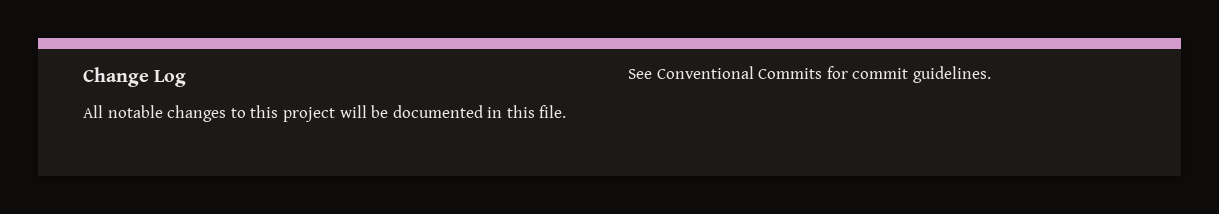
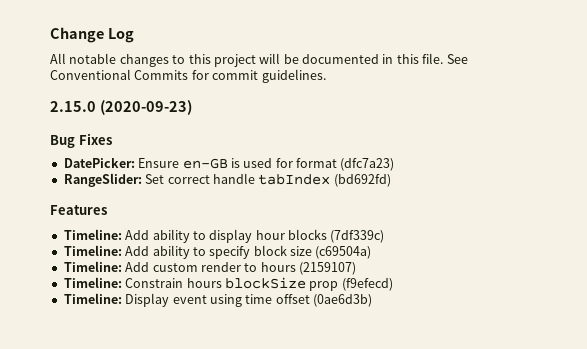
(991, 74) none -> [50,100,192,115] [50,133,112,148] [63,158,395,171] [63,173,391,187] [50,205,107,215] [63,229,385,243] [63,245,372,259] [63,261,356,275] [63,277,393,291] [63,293,372,307] // 2.15.0 (2020-09-23) // Bug Fixes // DatePicker: Ensure en-GB is used for format (dfc7a23) // RangeSlider: Set correct handle tabIndex (bd692fd) // Features // Timeline: Add ability to display hour blocks (7df339c) // Timeline: Add ability to specify block size (c69504a) // Timeline: Add custom render to hours (2159107) // Timeline: Constrain hours blockSize prop (f9efecd) // Timeline: Display event using time offset (0ae6d3b)

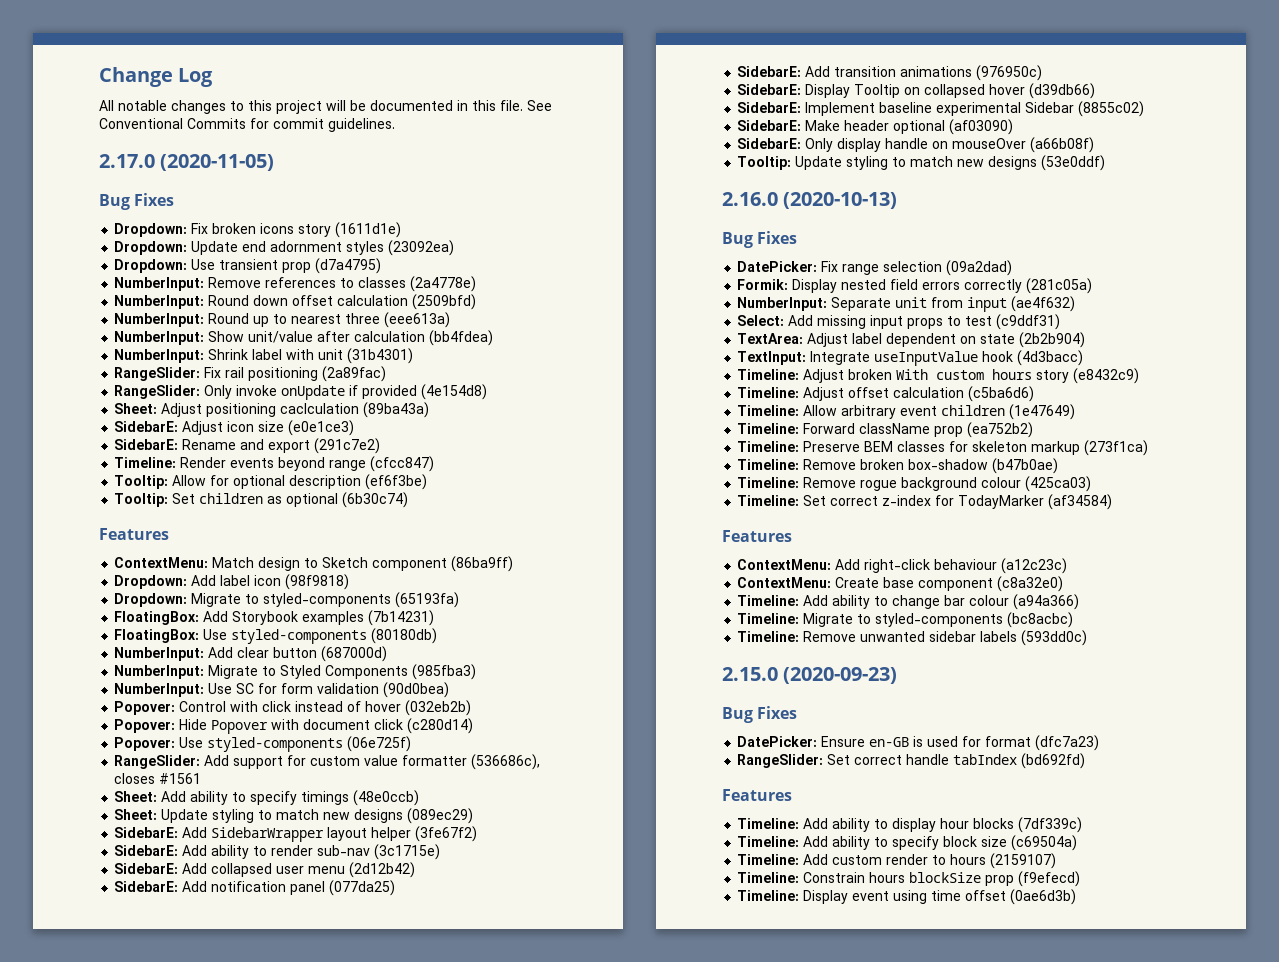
(326, 76) none -> [99,154,275,171] [99,193,175,210] [114,222,402,238] [114,240,455,256] [114,258,382,274] [114,276,477,292] [114,294,477,310] [114,312,451,328] [114,330,494,346] [114,348,414,364] [114,366,387,382] [114,384,488,400] [114,402,430,418] [114,420,355,436] [114,438,381,454] [114,456,435,472] [114,474,428,490] [114,492,409,508] [99,528,169,540] [114,556,514,572] [114,574,350,590] [114,592,460,608] [114,610,435,626] [114,628,438,644] [114,646,388,662] [114,664,477,680] [114,682,450,698] [114,700,472,716] [114,718,474,734] [114,736,412,752] [114,754,541,770] [114,773,202,784] [114,790,420,806] [114,808,474,824] [114,826,478,842] [114,844,441,860] [114,862,416,878] [114,880,396,896] [737,65,1043,81] [737,83,1096,99] [737,101,1145,117] [737,119,1014,135] [737,137,1095,153] [737,155,1106,171] [722,192,898,209] [722,231,798,248] [737,260,1013,276] [737,278,1093,294] [737,296,1076,312] [737,314,1061,330] [737,332,1086,348] [737,350,1084,366] [737,368,1140,384] [737,386,1035,402] [737,404,1076,420] [737,422,1034,438] [737,440,1149,456] [737,458,1059,474] [737,476,1092,492] [737,494,1113,510] [722,530,792,542] [737,558,1068,574] [737,576,1064,592] [737,594,1080,610] [737,612,1074,628] [737,630,1088,646] // 2.17.0 (2020-11-05) // Bug Fixes // Dropdown: Fix broken icons story (1611d1e) // Dropdown: Update end adornment styles (23092ea) // Dropdown: Use transient prop (d7a4795) // NumberInput: Remove references to classes (2a4778e) // NumberInput: Round down offset calculation (2509bfd) // NumberInput: Round up to nearest three (eee613a) // NumberInput: Show unit/value after calculation (bb4fdea) // NumberInput: Shrink label with unit (31b4301) // RangeSlider: Fix rail positioning (2a89fac) // RangeSlider: Only invoke onUpdate if provided (4e154d8) // Sheet: Adjust positioning caclculation (89ba43a) // SidebarE: Adjust icon size (e0e1ce3) // SidebarE: Rename and export (291c7e2) // Timeline: Render events beyond range (cfcc847) // Tooltip: Allow for optional description (ef6f3be) // Tooltip: Set children as optional (6b30c74) // Features // ContextMenu: Match design to Sketch component (86ba9ff) // Dropdown: Add label icon (98f9818) // Dropdown: Migrate to styled-components (65193fa) // FloatingBox: Add Storybook examples (7b14231) // FloatingBox: Use styled-components (80180db) // NumberInput: Add clear button (687000d) // NumberInput: Migrate to Styled Components (985fba3) // NumberInput: Use SC for form validation (90d0bea) // Popover: Control with click instead of hover (032eb2b) // Popover: Hide Popover with document click (c280d14) // Popover: Use styled-components (06e725f) // RangeSlider: Add support for custom value formatter (536686c), closes #1561 // Sheet: Add ability to specify timings (48e0ccb) // Sheet: Update styling to match new designs (089ec29) // SidebarE: Add SidebarWrapper layout helper (3fe67f2) // SidebarE: Add ability to render sub-nav (3c1715e) // SidebarE: Add collapsed user menu (2d12b42) // SidebarE: Add notification panel (077da25) // SidebarE: Add transition animations (976950c) // SidebarE: Display Tooltip on collapsed hover (d39db66) // SidebarE: Implement baseline experimental Sidebar (8855c02) // SidebarE: Make header optional (af03090) // SidebarE: Only display handle on mouseOver (a66b08f) // Tooltip: Update styling to match new designs (53e0ddf) // 2.16.0 (2020-10-13) // Bug Fixes // DatePicker: Fix range selection (09a2dad) // Formik: Display nested field errors correctly (281c05a) // NumberInput: Separate unit from input (ae4f632) // Select: Add missing input props to test (c9ddf31) // TextArea: Adjust label dependent on state (2b2b904) // TextInput: Integrate useInputValue hook (4d3bacc) // Timeline: Adjust broken With custom hours story (e8432c9) // Timeline: Adjust offset calculation (c5ba6d6) // Timeline: Allow arbitrary event children (1e47649) // Timeline: Forward className prop (ea752b2) // Timeline: Preserve BEM classes for skeleton markup (273f1ca) // Timeline: Remove broken box-shadow (b47b0ae) // Timeline: Remove rogue background colour (425ca03) // Timeline: Set correct z-index for TodayMarker (af34584) // Features // ContextMenu: Add right-click behaviour (a12c23c) // ContextMenu: Create base component (c8a32e0) // Timeline: Add ability to change bar colour (a94a366) // Timeline: Migrate to styled-components (bc8acbc) // Timeline: Remove unwanted sidebar labels (593dd0c)

